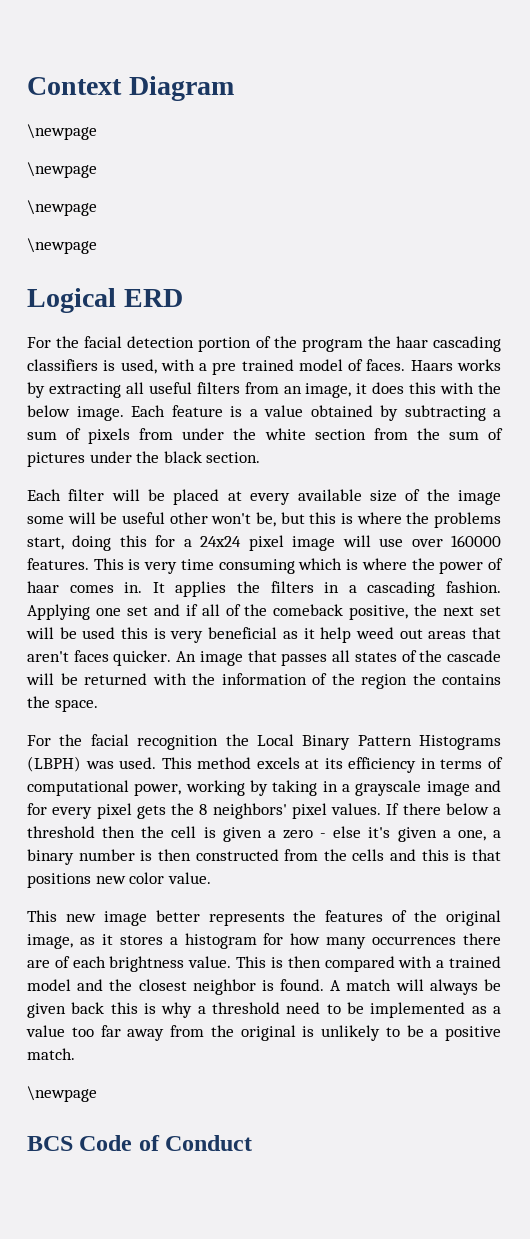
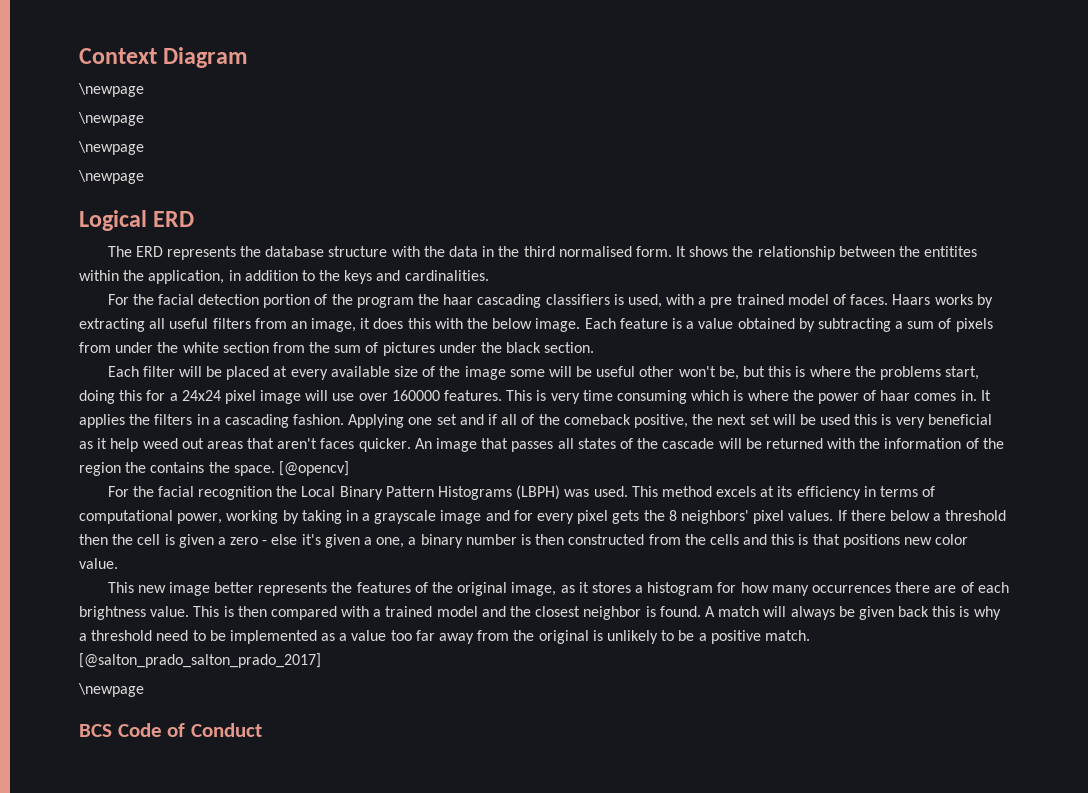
(183, 298) none -> [107,246,978,260] [79,270,489,284] // The ERD represents the database structure with the data in the third normalised form. It shows the relationship between the entitites within the application, in addition to the keys and cardinalities.
(98, 705) none -> [278,461,349,476] [@opencv]
(75, 1054) none -> [79,653,321,668] [@salton_prado_salton_prado_2017]

